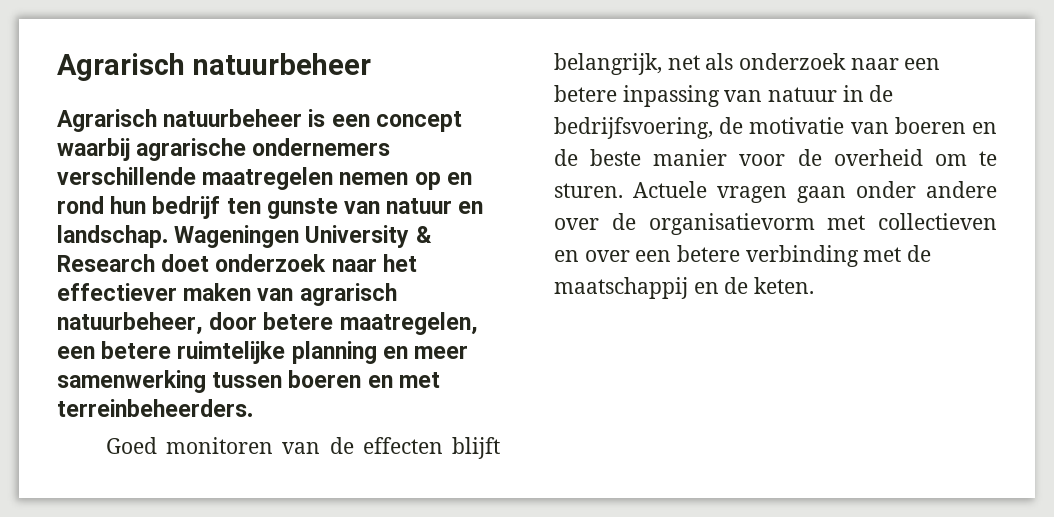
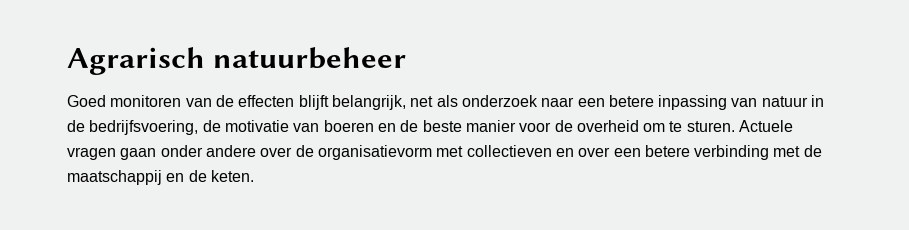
[57,53,371,81] [57,109,462,132] [57,138,391,161] [57,167,472,190] [57,196,484,219] [57,225,432,248] [57,254,417,272] [57,283,397,306] [57,312,478,335] [57,341,469,364] [57,370,440,393] [57,399,253,417] Agrarisch natuurbeheer // Agrarisch natuurbeheer is een concept waarbij agrarische ondernemers verschillende maatregelen nemen op en rond hun bedrijf ten gunste van natuur en landschap. Wageningen University & Research doet onderzoek naar het effectiever maken van agrarisch natuurbeheer, door betere maatregelen, een betere ruimtelijke planning en meer samenwerking tussen boeren en met terreinbeheerders. -> [67,47,407,75] Agrarisch natuurbeheer

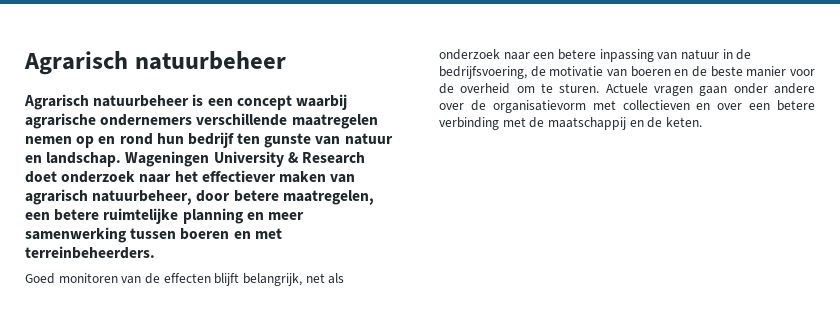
[67,47,407,75] Agrarisch natuurbeheer -> [24,51,286,75] [24,94,347,110] [25,113,378,129] [25,132,393,148] [25,151,365,167] [25,170,356,183] [25,189,374,205] [25,208,304,224] [25,227,282,243] [25,246,155,259] Agrarisch natuurbeheer // Agrarisch natuurbeheer is een concept waarbij agrarische ondernemers verschillende maatregelen nemen op en rond hun bedrijf ten gunste van natuur en landschap. Wageningen University & Research doet onderzoek naar het effectiever maken van agrarisch natuurbeheer, door betere maatregelen, een betere ruimtelijke planning en meer samenwerking tussen boeren en met terreinbeheerders.

